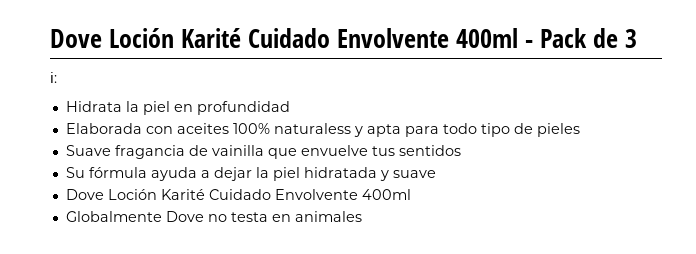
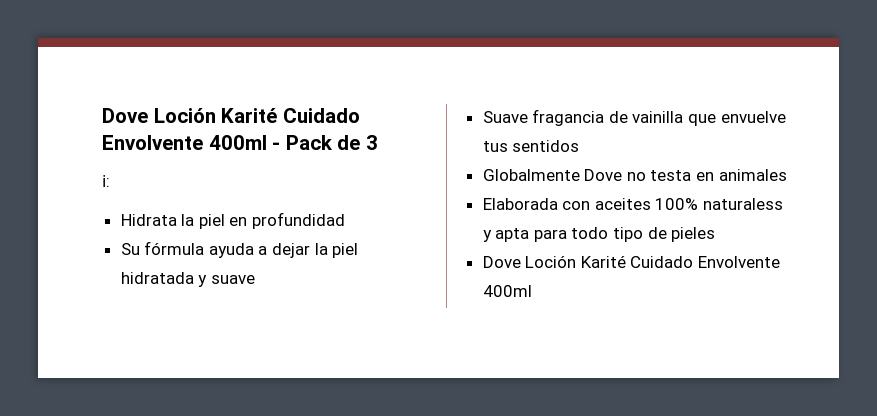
(290, 108) none -> [120,241,359,258] [120,272,255,287] [482,109,786,126] [482,140,580,152] [482,169,787,181] // Su fórmula ayuda a dejar la piel hidratada y suave // Suave fragancia de vainilla que envuelve tus sentidos // Globalmente Dove no testa en animales
[65,145,461,159] [65,167,436,181] [65,189,411,200] [65,211,362,222] // Suave fragancia de vainilla que envuelve tus sentidos // Su fórmula ayuda a dejar la piel hidratada y suave // Dove Loción Karité Cuidado Envolvente 400ml // Globalmente Dove no testa en animales -> [482,255,781,268] [482,285,532,297] // Dove Loción Karité Cuidado Envolvente 400ml

